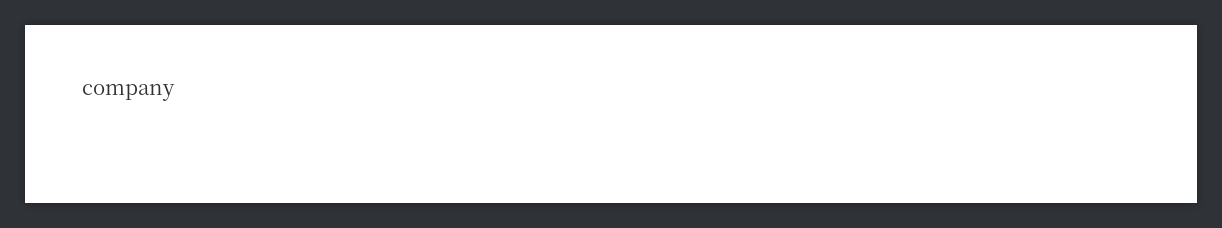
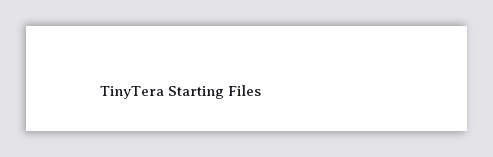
[82,83,175,101] company -> [100,85,262,99] TinyTera Starting Files

